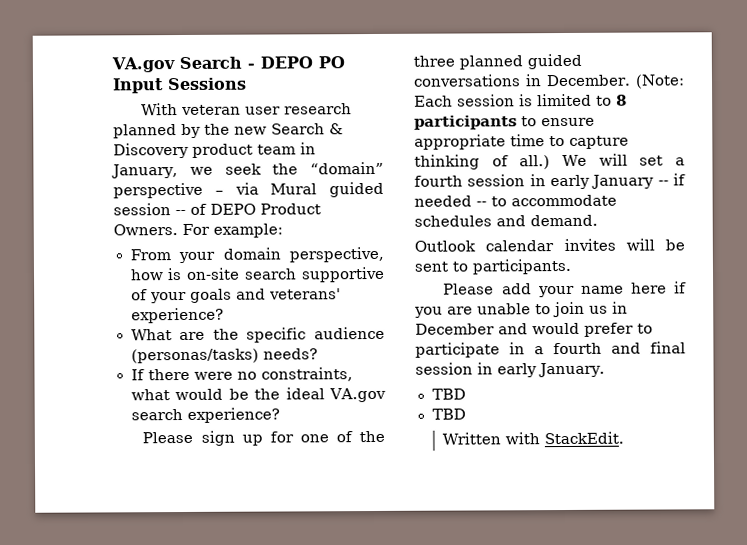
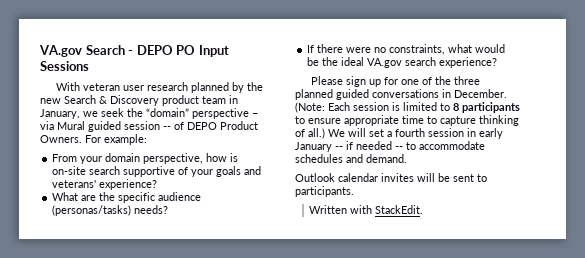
[443,281,687,298] [414,301,628,318] [415,322,653,337] [415,341,686,358] [415,362,605,378] [431,388,466,400] [431,408,466,420] // Please add your name here if you are unable to join us in December and would prefer to participate in a fourth and final session in early January. // TBD // TBD -> (354, 191) none

